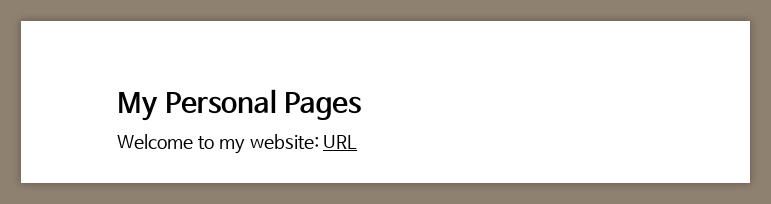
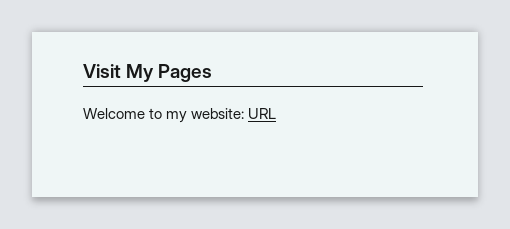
[117,89,277,121] My Personal -> [83,64,155,82] Visit My

